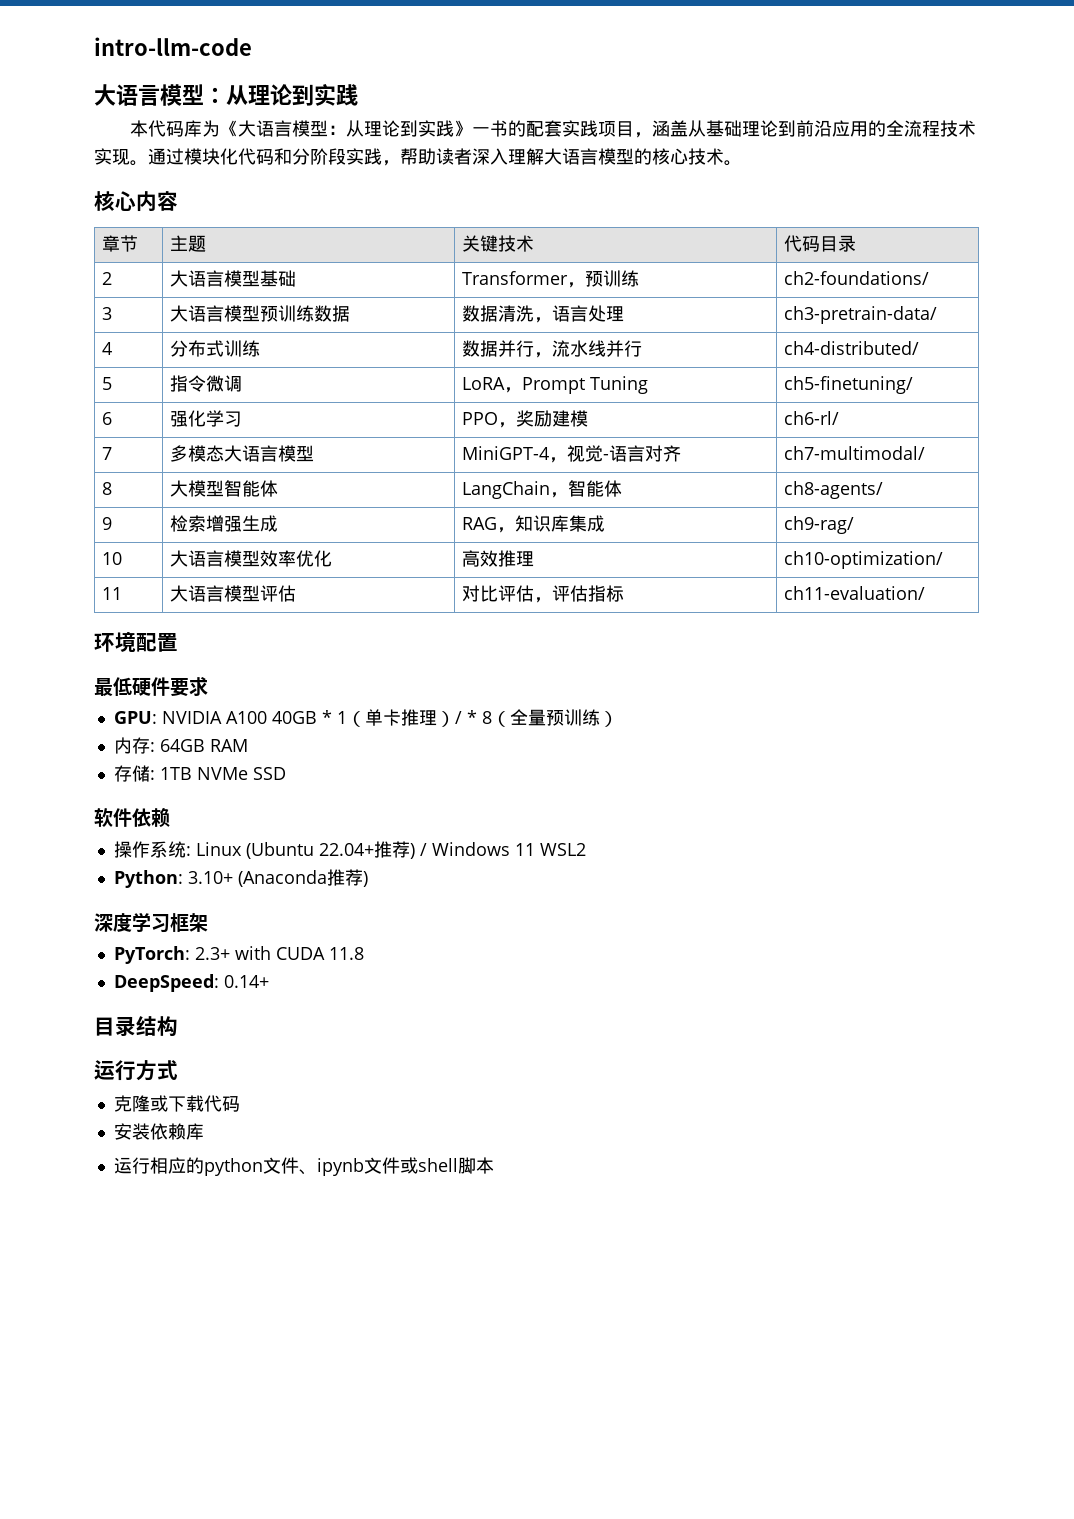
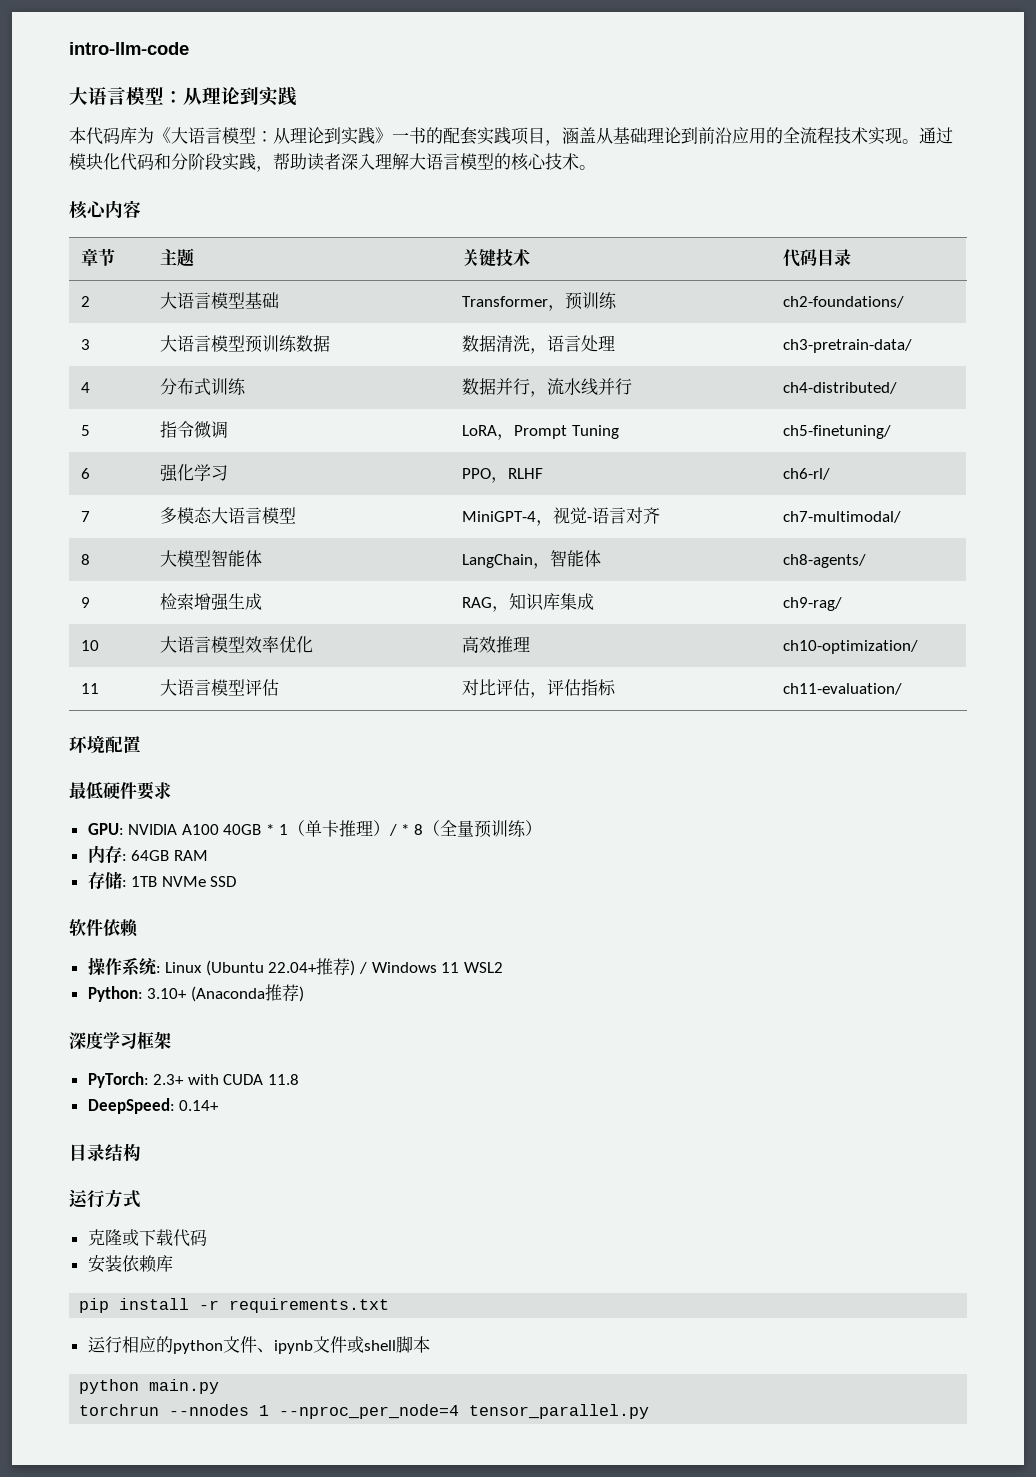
[516,410,589,427] 奖励建模 -> [508,468,544,479] RLHF
(204, 1131) none -> [79,1298,390,1313] // pip install -r requirements.txt
(494, 1165) none -> [79,1379,220,1394] [79,1404,650,1419] // python main.py // torchrun --nnodes 1 --nproc_per_node=4 tensor_parallel.py

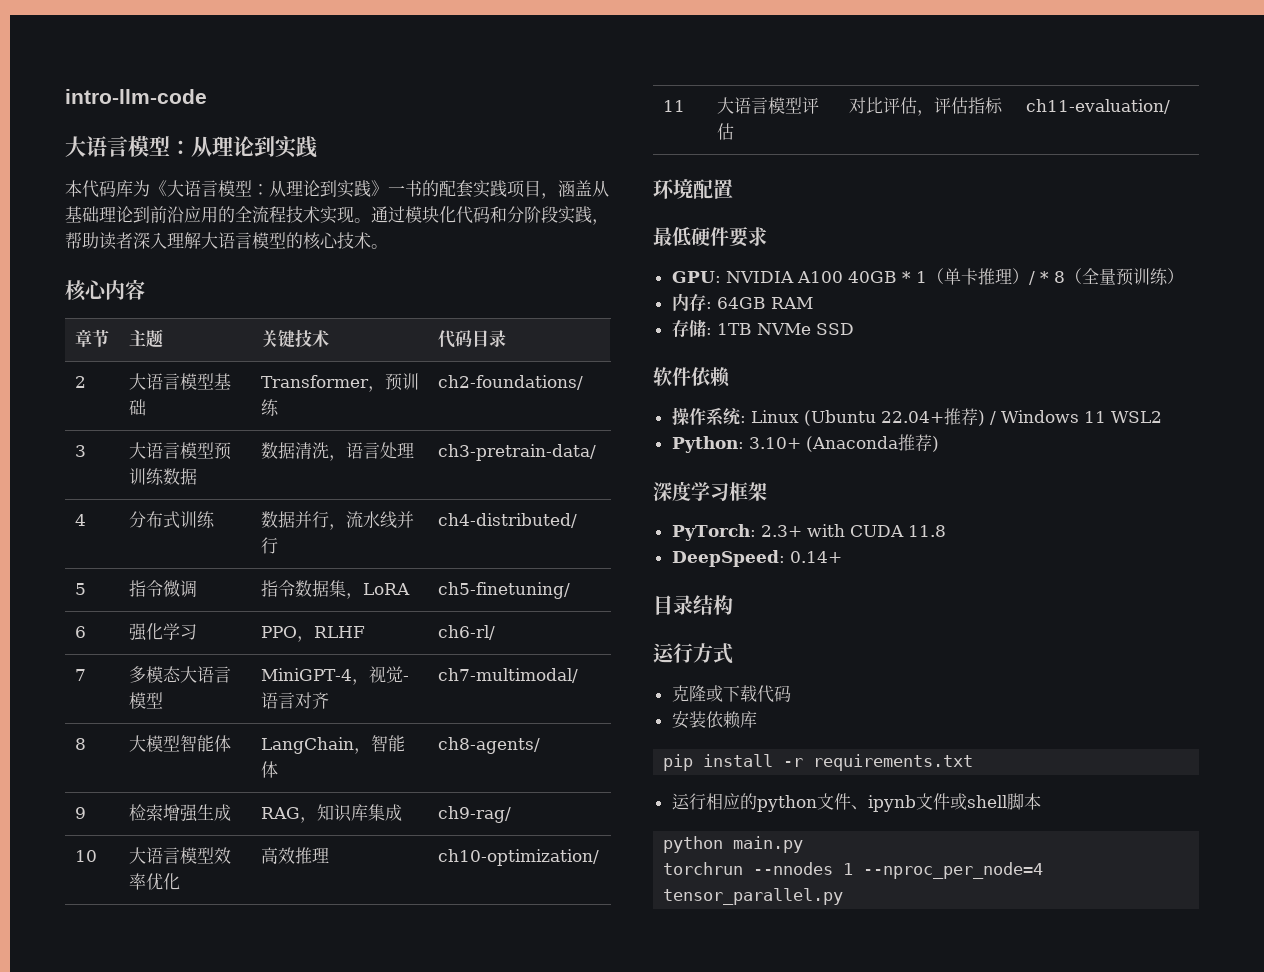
(229, 430) none -> [260,580,363,599] 指令数据集，
[497,425,619,440] ，Prompt Tuning -> (410, 589) none

